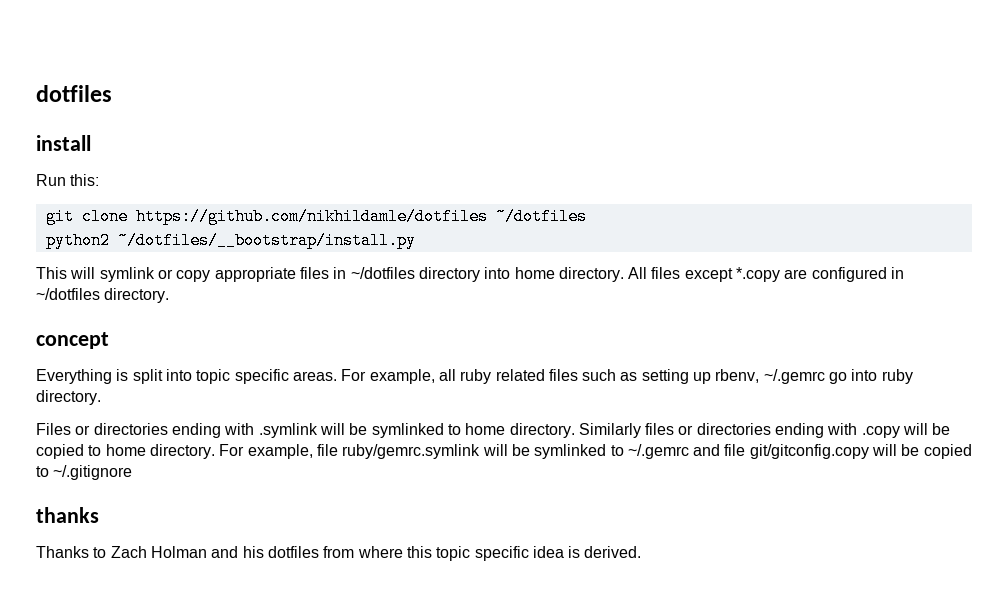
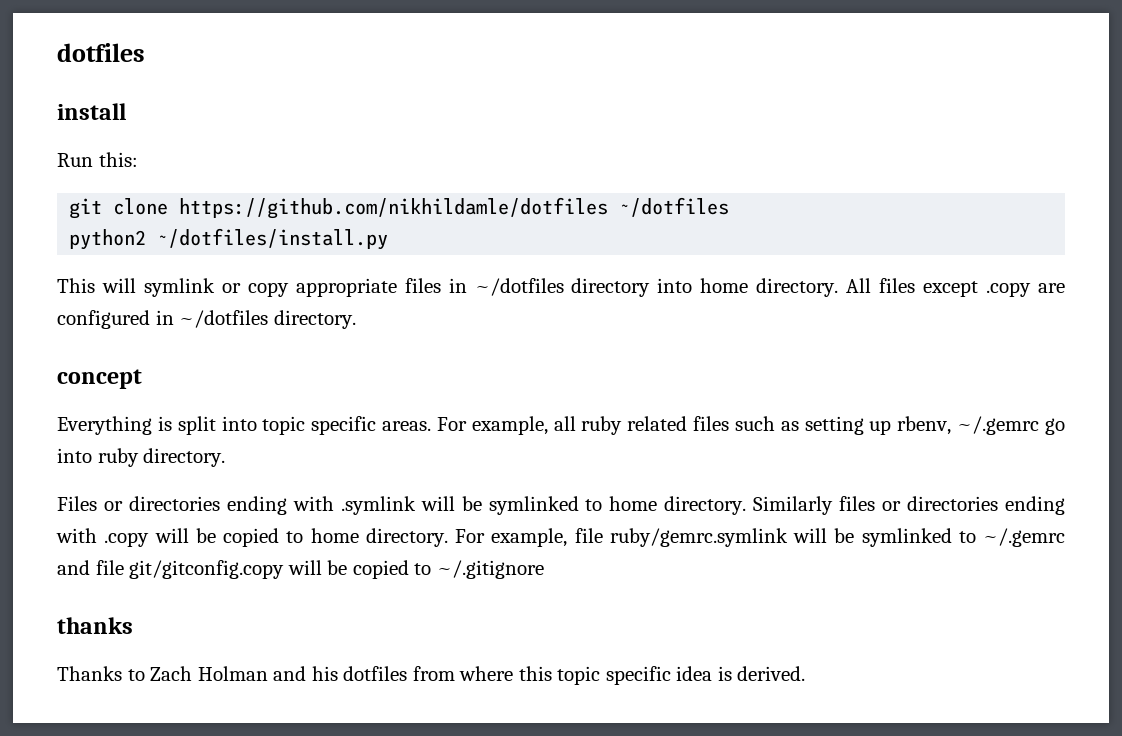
[117,232,416,249] ~/dotfiles/__bootstrap/install.py -> [157,228,389,250] ~/dotfiles/install.py
[736,267,781,282] *.copy -> [986,282,1032,297] .copy

